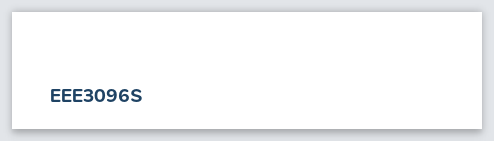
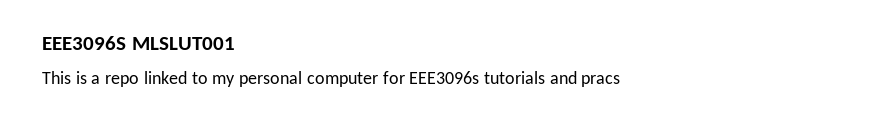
(142, 95) none -> [131,37,235,50] [42,71,621,87] MLSLUT001 // This is a repo linked to my personal computer for EEE3096s tutorials and pracs

